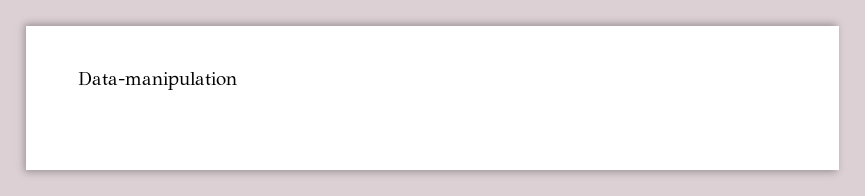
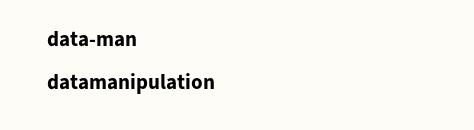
[78,71,237,90] Data-manipulation -> [47,31,137,47] [47,73,215,94] data-man // datamanipulation

